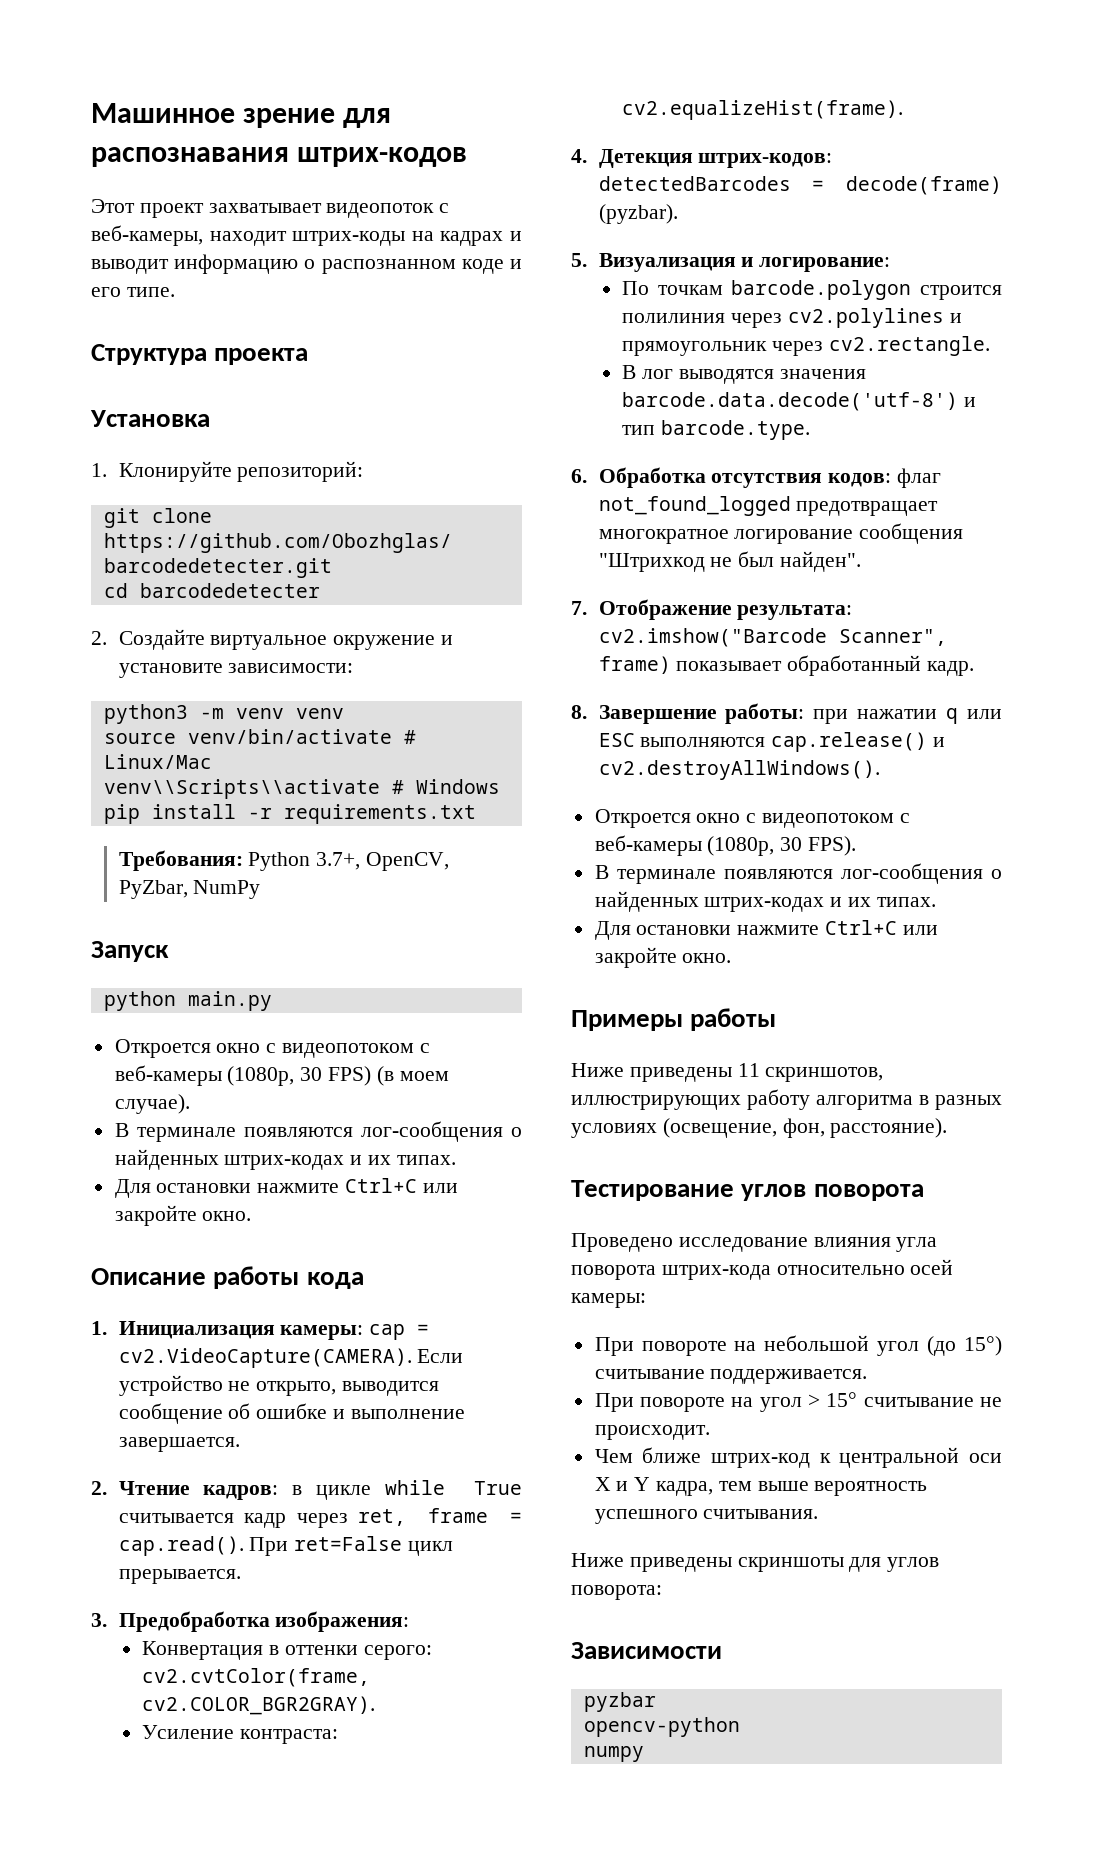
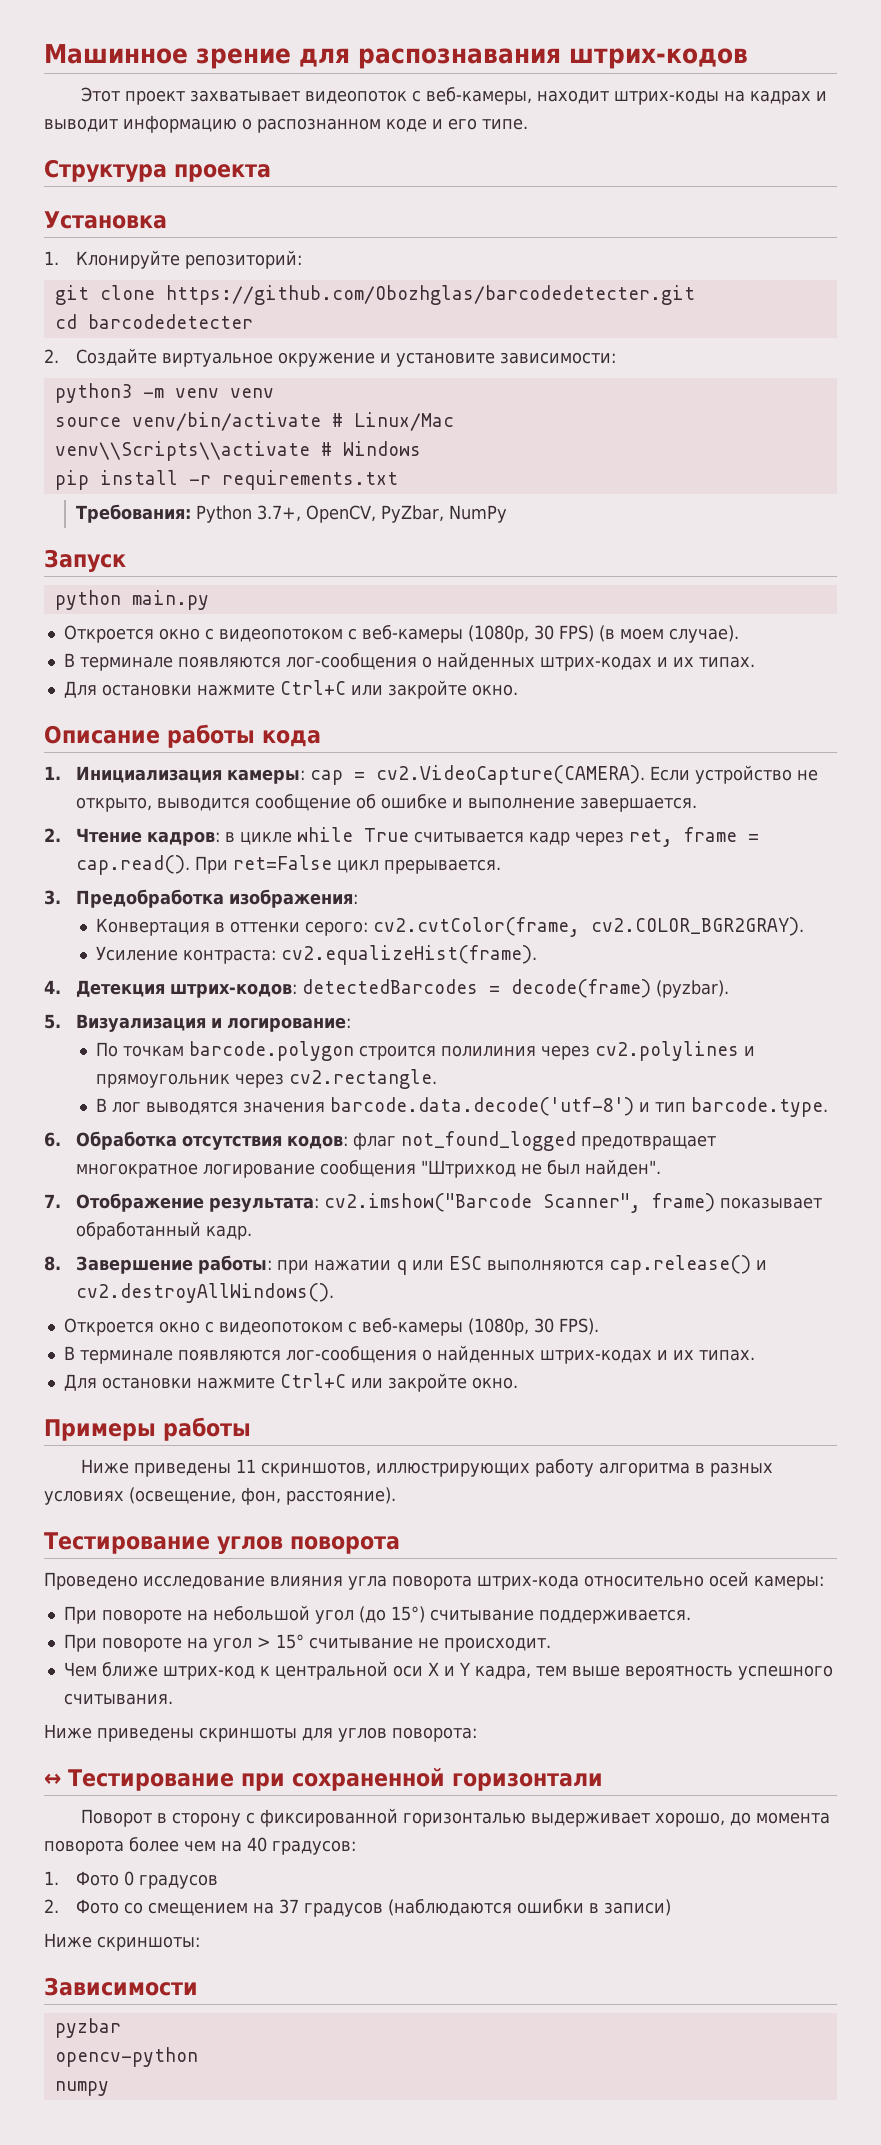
(662, 1592) none -> [44,1767,603,1791] [80,1808,830,1827] [44,1837,356,1855] [44,1871,219,1889] [44,1899,672,1917] [44,1933,200,1951] // ↔ Тестирование при сохраненной горизонтали // Поворот в сторону с фиксированной горизонталью выдерживает хорошо, до момента поворота более чем на 40 градусов: // 1. Фото 0 градусов // 2. Фото со смещением на 37 градусов (наблюдаются ошибки в записи) // Ниже скриншоты:

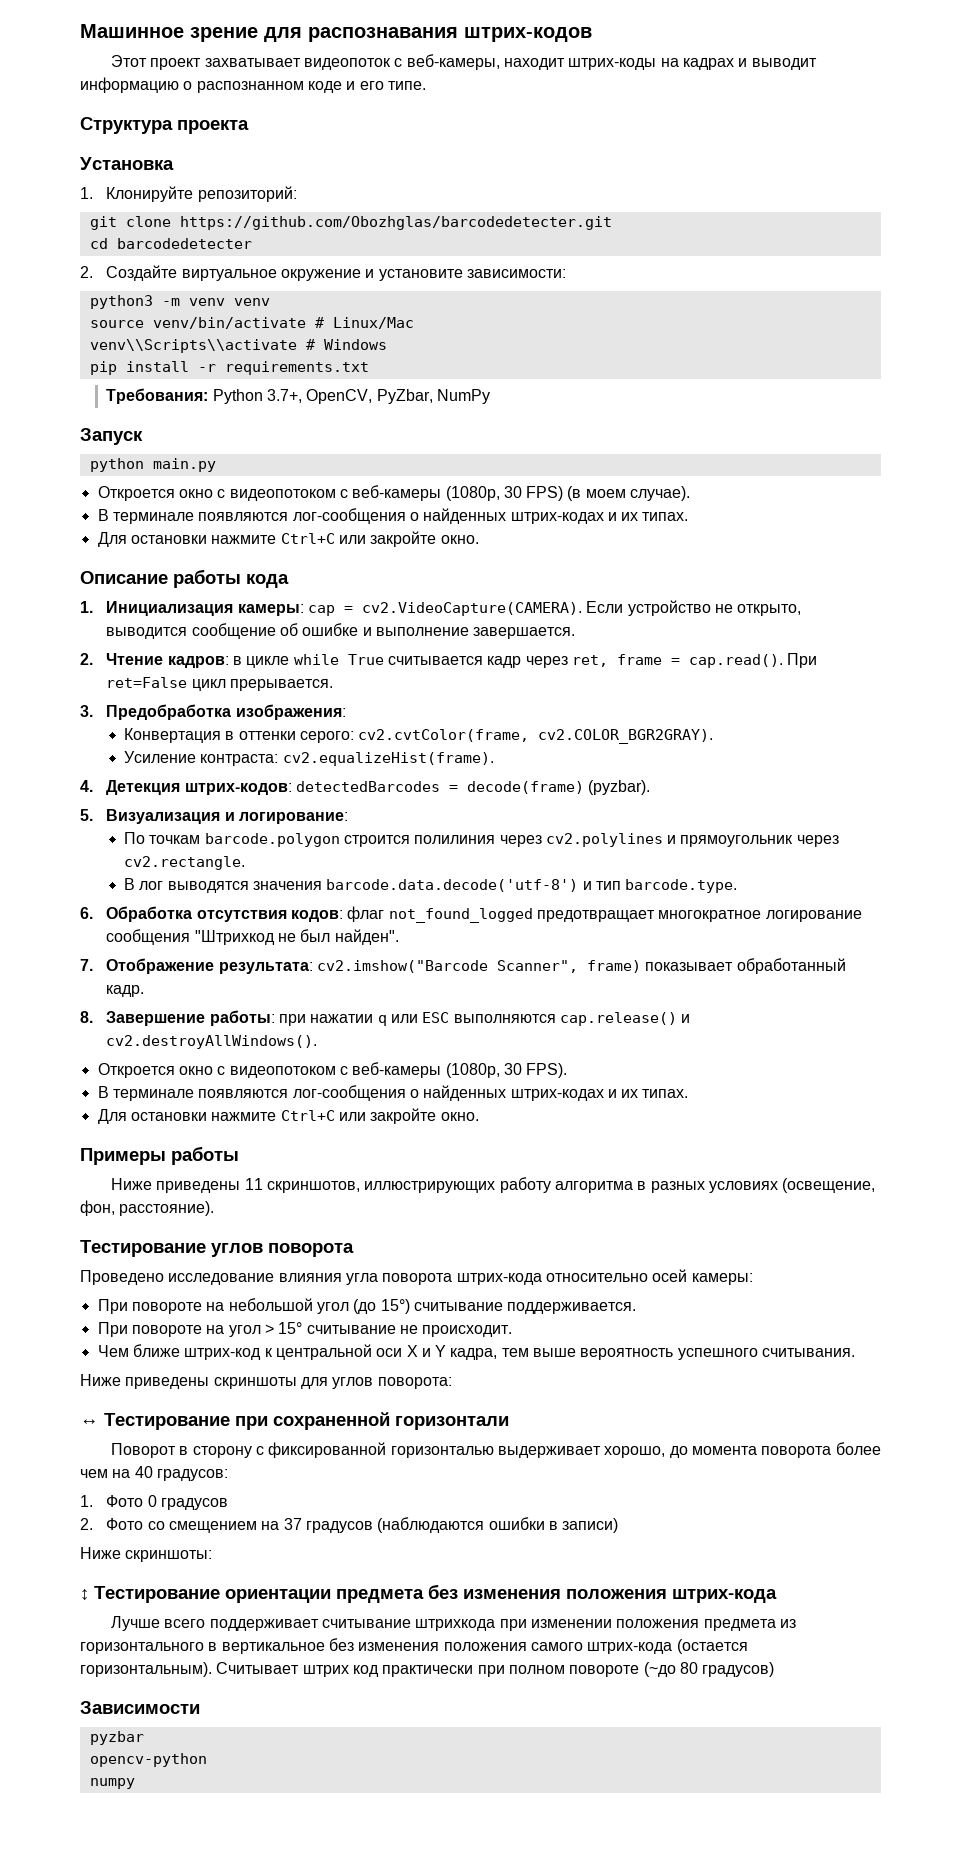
(200, 1943) none -> [80,1584,777,1603] [111,1616,797,1631] [80,1638,748,1654] [80,1662,775,1677] // ↕ Тестирование ориентации предмета без изменения положения штрих-кода // Лучше всего поддерживает считывание штрихкода при изменении положения предмета из горизонтального в вертикальное без изменения положения самого штрих-кода (остается горизонтальным). Считывает штрих код практически при полном повороте (~до 80 градусов)

